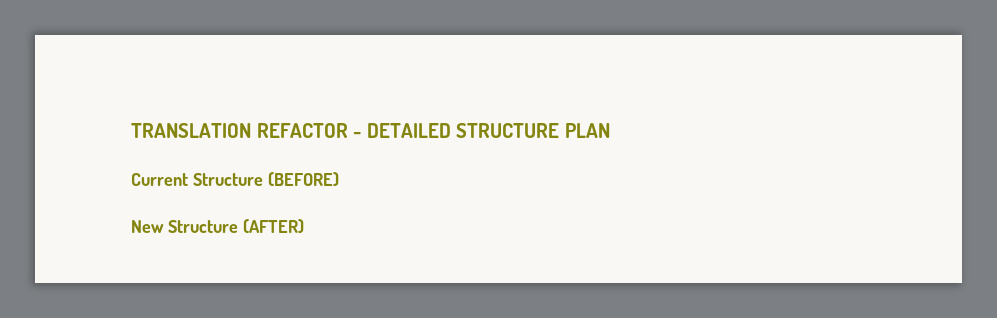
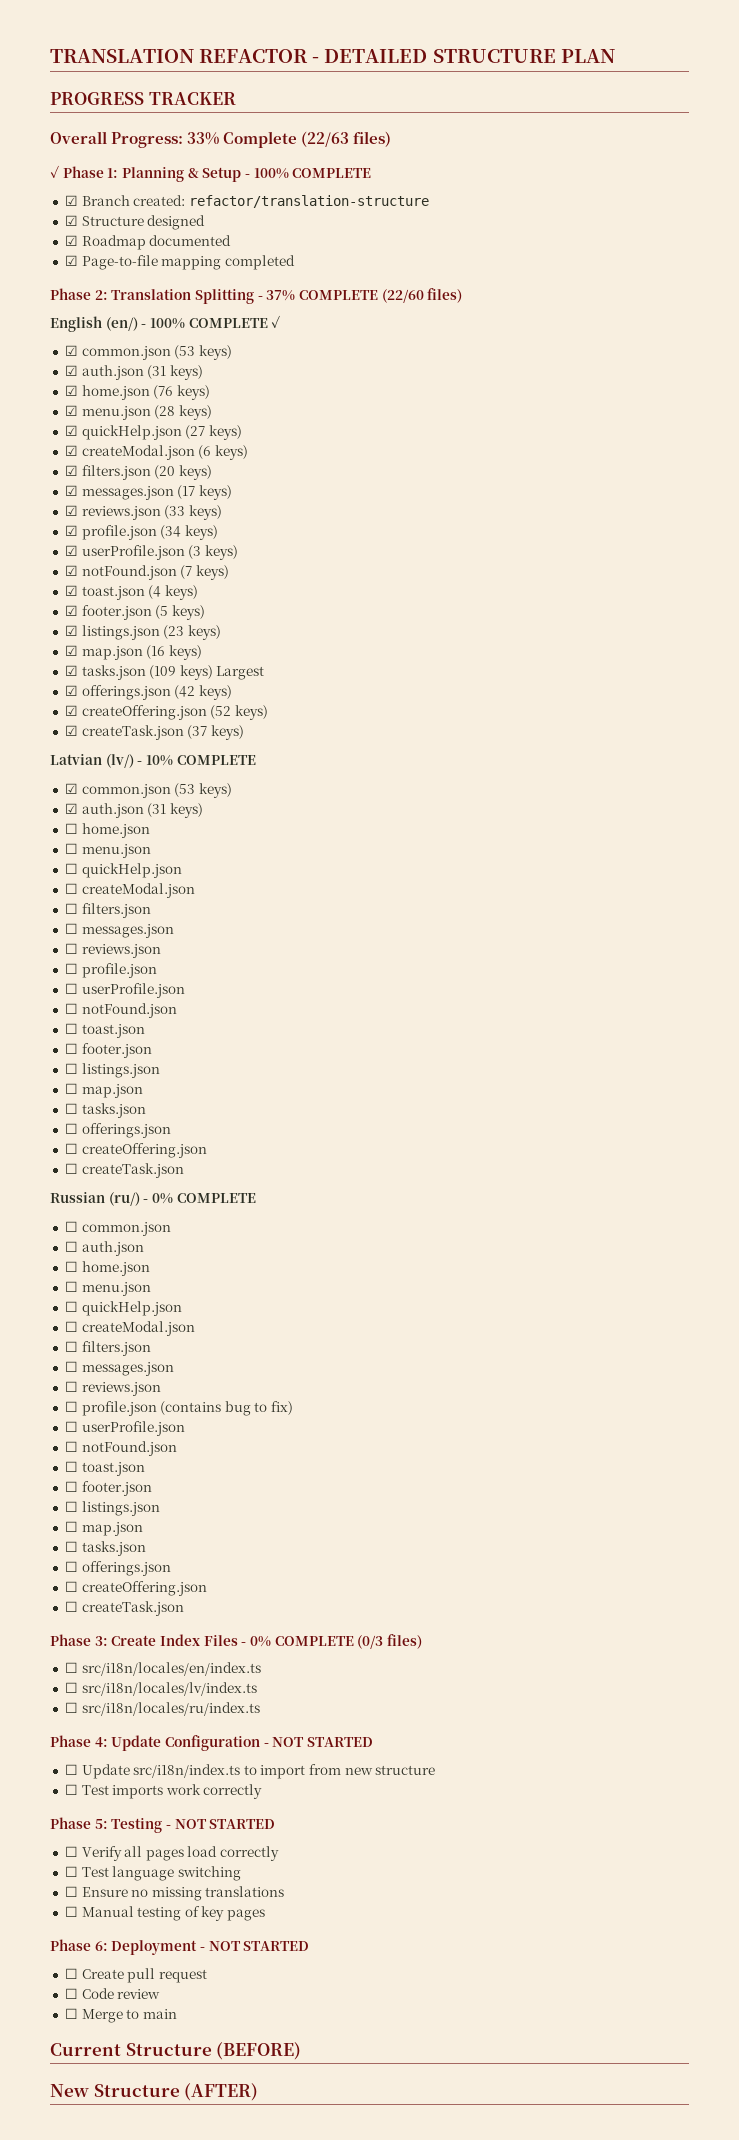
(610, 130) none -> [50,92,236,105] [50,131,392,148] [50,165,372,182] [64,195,429,208] [64,215,206,230] [64,235,232,250] [64,255,295,270] [50,288,463,304] [50,315,281,332] [64,345,232,360] [64,365,203,380] [64,385,210,400] [64,405,212,420] [64,425,242,440] [64,445,248,460] [64,465,212,480] [64,485,232,500] [64,505,222,520] [64,525,218,540] [64,545,238,560] [64,565,229,580] [64,585,198,600] [64,605,205,620] [64,625,221,640] [64,645,202,660] [64,665,265,680] [64,685,232,700] [64,705,268,720] [64,725,244,740] [50,754,256,768] [64,783,232,798] [64,803,203,818] [64,823,150,838] [64,843,151,858] [64,863,182,878] [64,883,195,898] [64,903,151,918] [64,923,174,938] [64,943,161,958] [64,963,157,978] [64,983,185,998] [64,1003,177,1018] [64,1023,145,1038] [64,1043,152,1058] [64,1063,160,1078] [64,1083,143,1098] [64,1103,146,1118] [64,1123,171,1138] [64,1143,207,1158] [64,1163,184,1178] [50,1192,256,1206] [64,1221,171,1236] [64,1241,144,1256] [64,1261,150,1276] [64,1281,151,1296] [64,1301,182,1316] [64,1321,195,1336] [64,1341,151,1356] [64,1361,174,1376] [64,1381,161,1396] [64,1401,294,1416] [64,1421,185,1436] [64,1441,177,1456] [64,1461,145,1476] [64,1481,152,1496] [64,1501,160,1516] [64,1521,143,1536] [64,1541,146,1556] [64,1561,171,1576] [64,1581,207,1596] [64,1601,184,1616] [50,1634,422,1649] [64,1662,261,1676] [64,1682,257,1696] [64,1702,260,1716] [50,1735,373,1751] [64,1764,436,1779] [64,1784,263,1799] [50,1817,276,1833] [64,1846,280,1861] [64,1866,241,1881] [64,1886,285,1901] [64,1906,266,1921] [50,1939,310,1955] [64,1968,207,1983] [64,1988,161,1999] [64,2008,177,2023] // PROGRESS TRACKER // Overall Progress: 33% Complete (22/63 files) // ✓ Phase 1: Planning & Setup - 100% COMPLETE // ☑ Branch created: refactor/translation-structure // ☑ Structure designed // ☑ Roadmap documented // ☑ Page-to-file mapping completed // Phase 2: Translation Splitting - 37% COMPLETE (22/60 files) // English (en/) - 100% COMPLETE ✓ // ☑ common.json (53 keys) // ☑ auth.json (31 keys) // ☑ home.json (76 keys) // ☑ menu.json (28 keys) // ☑ quickHelp.json (27 keys) // ☑ createModal.json (6 keys) // ☑ filters.json (20 keys) // ☑ messages.json (17 keys) // ☑ reviews.json (33 keys) // ☑ profile.json (34 keys) // ☑ userProfile.json (3 keys) // ☑ notFound.json (7 keys) // ☑ toast.json (4 keys) // ☑ footer.json (5 keys) // ☑ listings.json (23 keys) // ☑ map.json (16 keys) // ☑ tasks.json (109 keys) Largest // ☑ offerings.json (42 keys) // ☑ createOffering.json (52 keys) // ☑ createTask.json (37 keys) // Latvian (lv/) - 10% COMPLETE // ☑ common.json (53 keys) // ☑ auth.json (31 keys) // ☐ home.json // ☐ menu.json // ☐ quickHelp.json // ☐ createModal.json // ☐ filters.json // ☐ messages.json // ☐ reviews.json // ☐ profile.json // ☐ userProfile.json // ☐ notFound.json // ☐ toast.json // ☐ footer.json // ☐ listings.json // ☐ map.json // ☐ tasks.json // ☐ offerings.json // ☐ createOffering.json // ☐ createTask.json // Russian (ru/) - 0% COMPLETE // ☐ common.json // ☐ auth.json // ☐ home.json // ☐ menu.json // ☐ quickHelp.json // ☐ createModal.json // ☐ filters.json // ☐ messages.json // ☐ reviews.json // ☐ profile.json (contains bug to fix) // ☐ userProfile.json // ☐ notFound.json // ☐ toast.json // ☐ footer.json // ☐ listings.json // ☐ map.json // ☐ tasks.json // ☐ offerings.json // ☐ createOffering.json // ☐ createTask.json // Phase 3: Create Index Files - 0% COMPLETE (0/3 files) // ☐ src/i18n/locales/en/index.ts // ☐ src/i18n/locales/lv/index.ts // ☐ src/i18n/locales/ru/index.ts // Phase 4: Update Configuration - NOT STARTED // ☐ Update src/i18n/index.ts to import from new structure // ☐ Test imports work correctly // Phase 5: Testing - NOT STARTED // ☐ Verify all pages load correctly // ☐ Test language switching // ☐ Ensure no missing translations // ☐ Manual testing of key pages // Phase 6: Deployment - NOT STARTED // ☐ Create pull request // ☐ Code review // ☐ Merge to main

